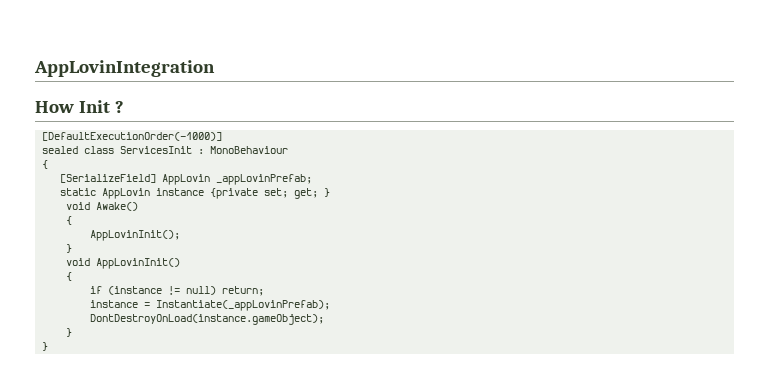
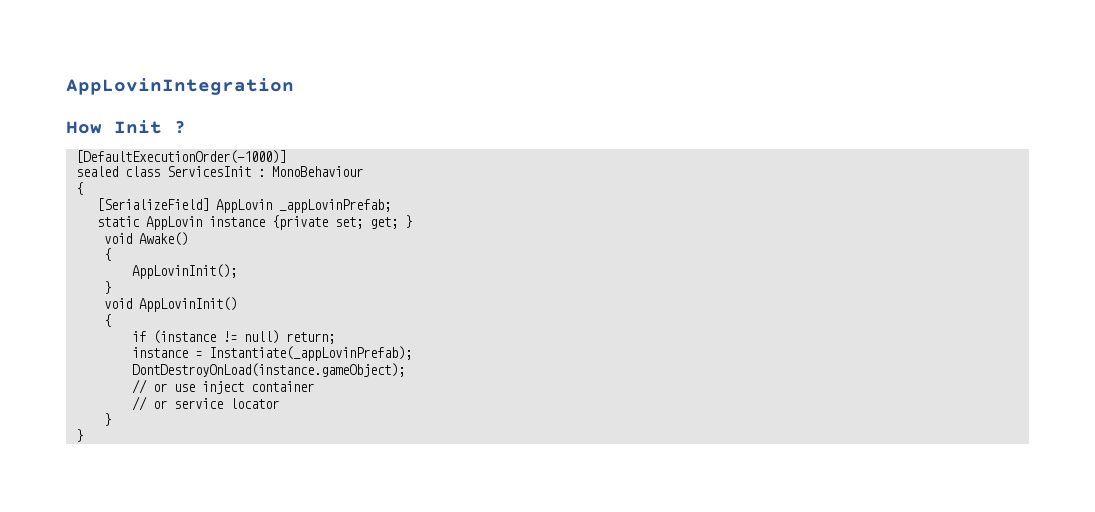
(325, 319) none -> [132,379,315,394] [132,396,280,411] // // or use inject container // // or service locator

